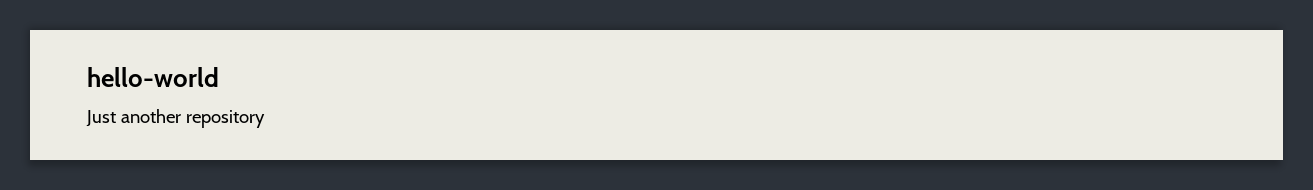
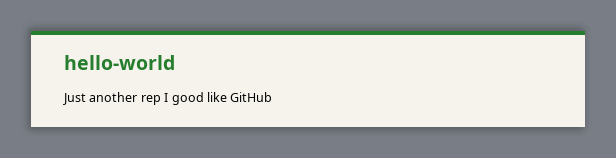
[185,110,265,128] repository -> [140,92,273,105] rep I good like GitHub

